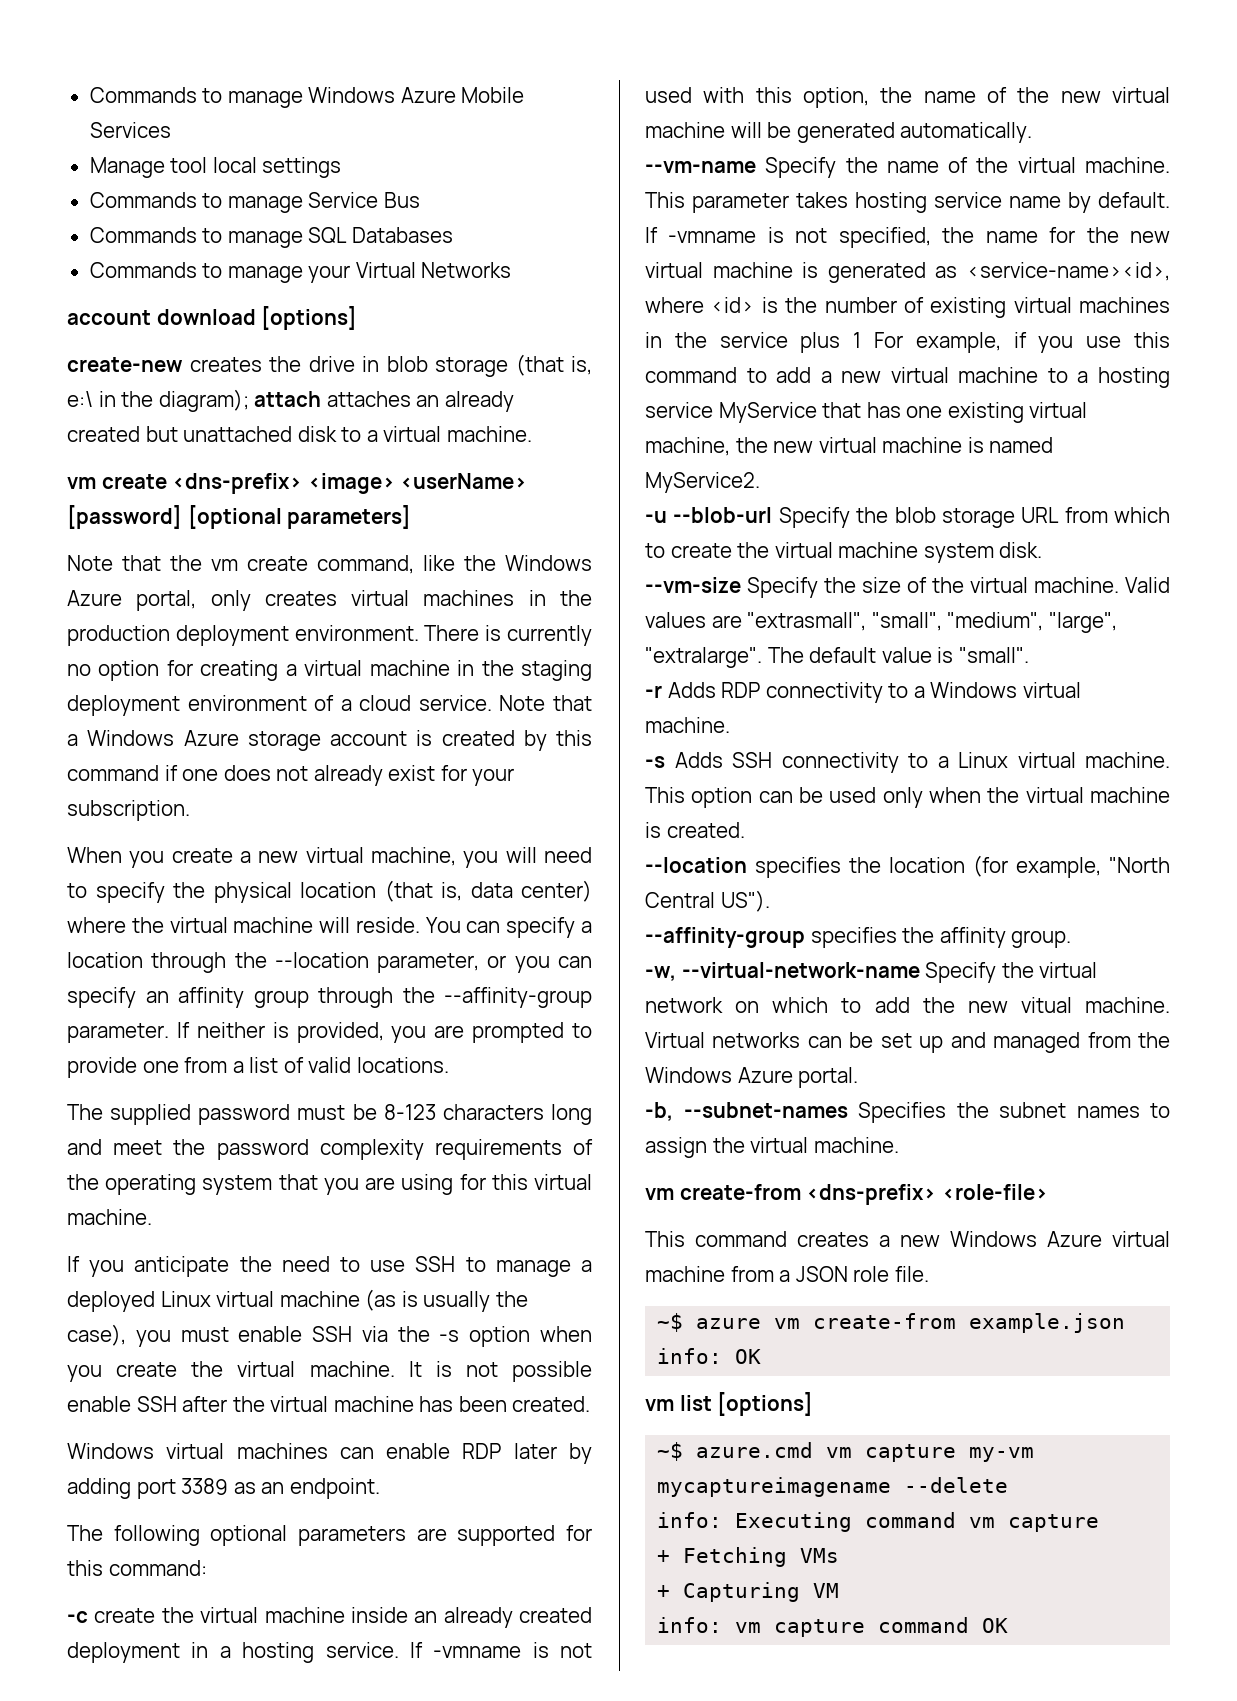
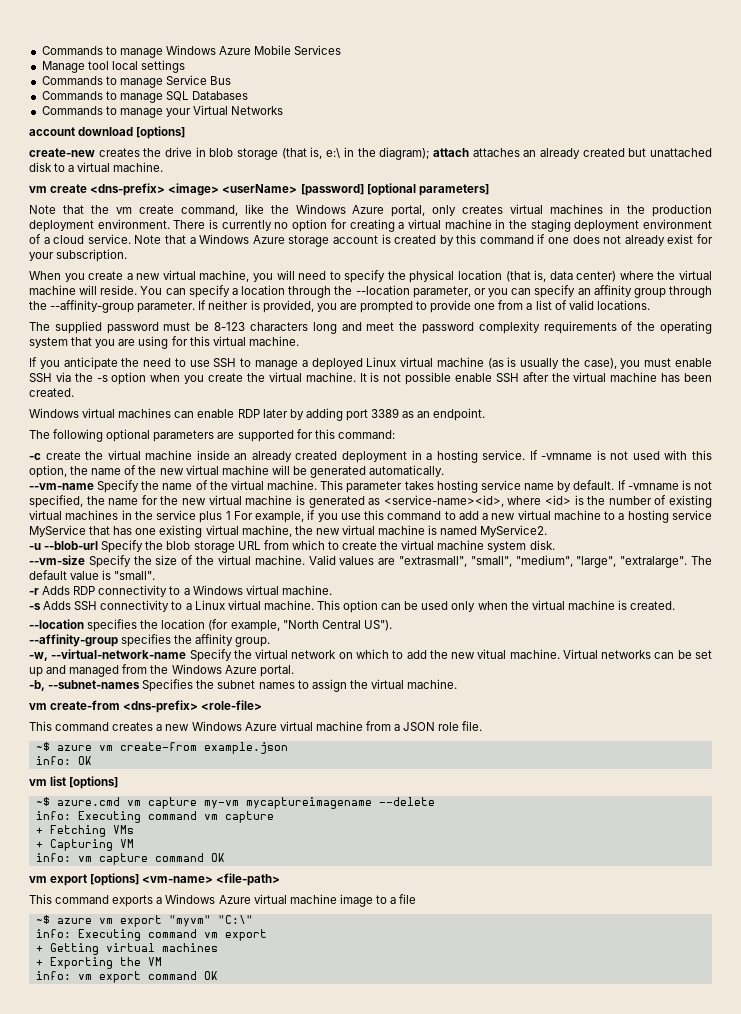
(1009, 1625) none -> [29,873,281,886] [29,894,417,907] [35,915,253,927] [35,929,267,941] [35,943,218,955] [35,957,162,969] [35,971,218,983] // vm export [options] <vm-name> <file-path> // This command exports a Windows Azure virtual machine image to a file // ~$ azure vm export "myvm" "C:\" // info: Executing command vm export // + Getting virtual machines // + Exporting the VM // info: vm export command OK

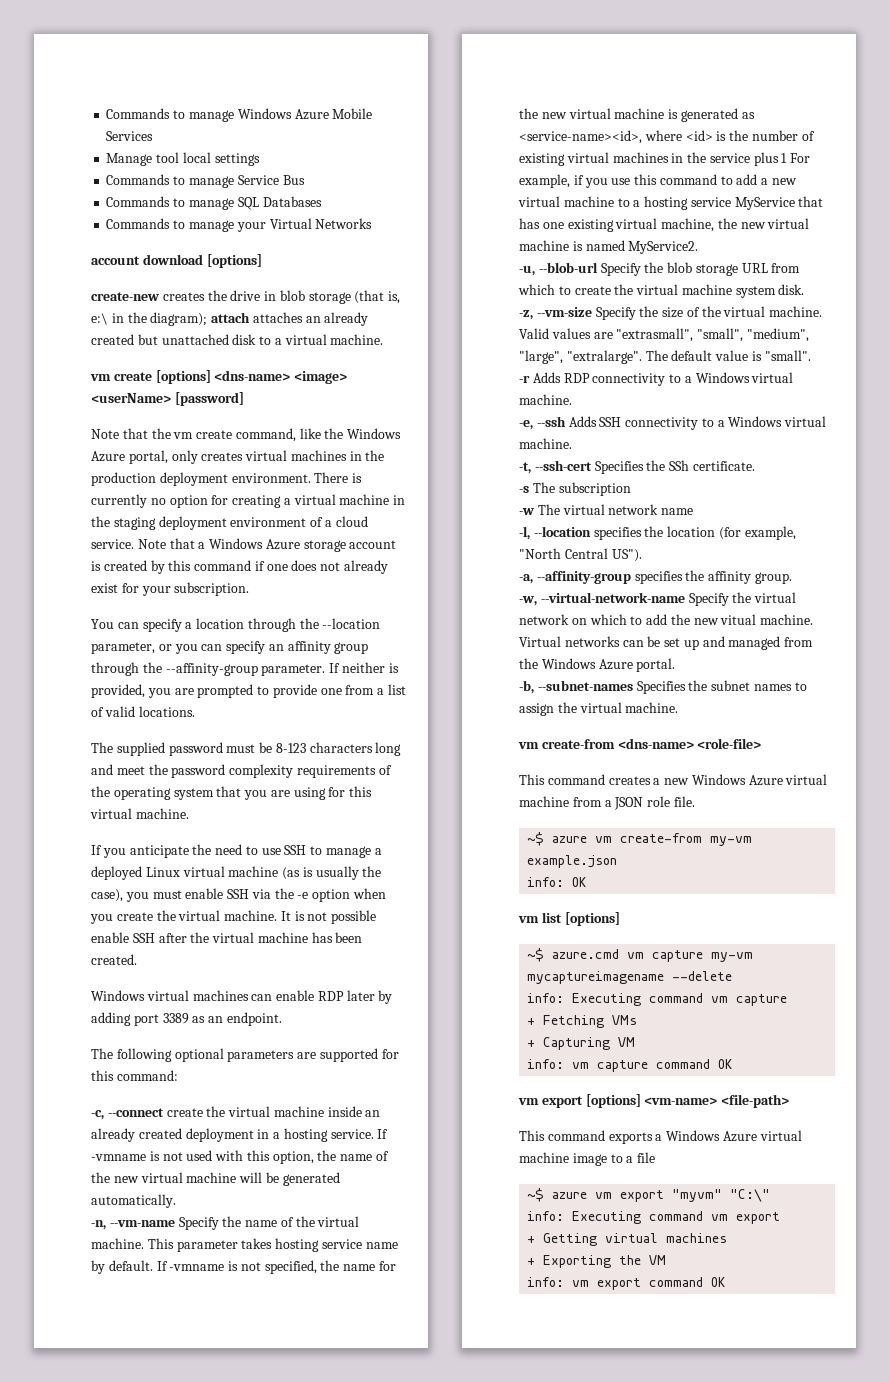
[90,183,166,196] <dns-prefix> -> [155,370,291,384] [options] <dns-name>
[366,183,489,196] [optional parameters] -> (244, 399) none
[29,270,712,283] [29,285,138,295] When you create a new virtual machine, you will need to specify the physical location (that is, data center) where the virtual machine will reside. -> (250, 589) none
[96,375,108,382] -s -> [297,892,309,899] -e
[29,453,41,460] -c -> [91,1108,164,1120] -c, --connect
(445, 471) none -> [91,1220,106,1230] -n,
[29,543,41,550] -u -> [519,265,535,276] -u,
(555, 545) none -> [519,310,533,320] -z,
[29,603,41,610] -s -> [519,416,566,430] -e, --ssh
[194,600,676,613] Linux virtual machine. This option can be used only when the virtual machine is created. // -> [728,416,827,427] [519,438,572,449] [519,460,755,474] [519,482,631,496] [519,504,694,515] [519,526,530,540] Windows virtual machine. // -t, --ssh-cert Specifies the SSh certificate. // -s The subscription // -w The virtual network name // -l,
(392, 625) none -> [519,574,533,584] -a,
[123,700,199,713] <dns-prefix> -> [617,738,694,749] <dns-name>
(197, 746) none -> [710,836,753,846] my-vm

